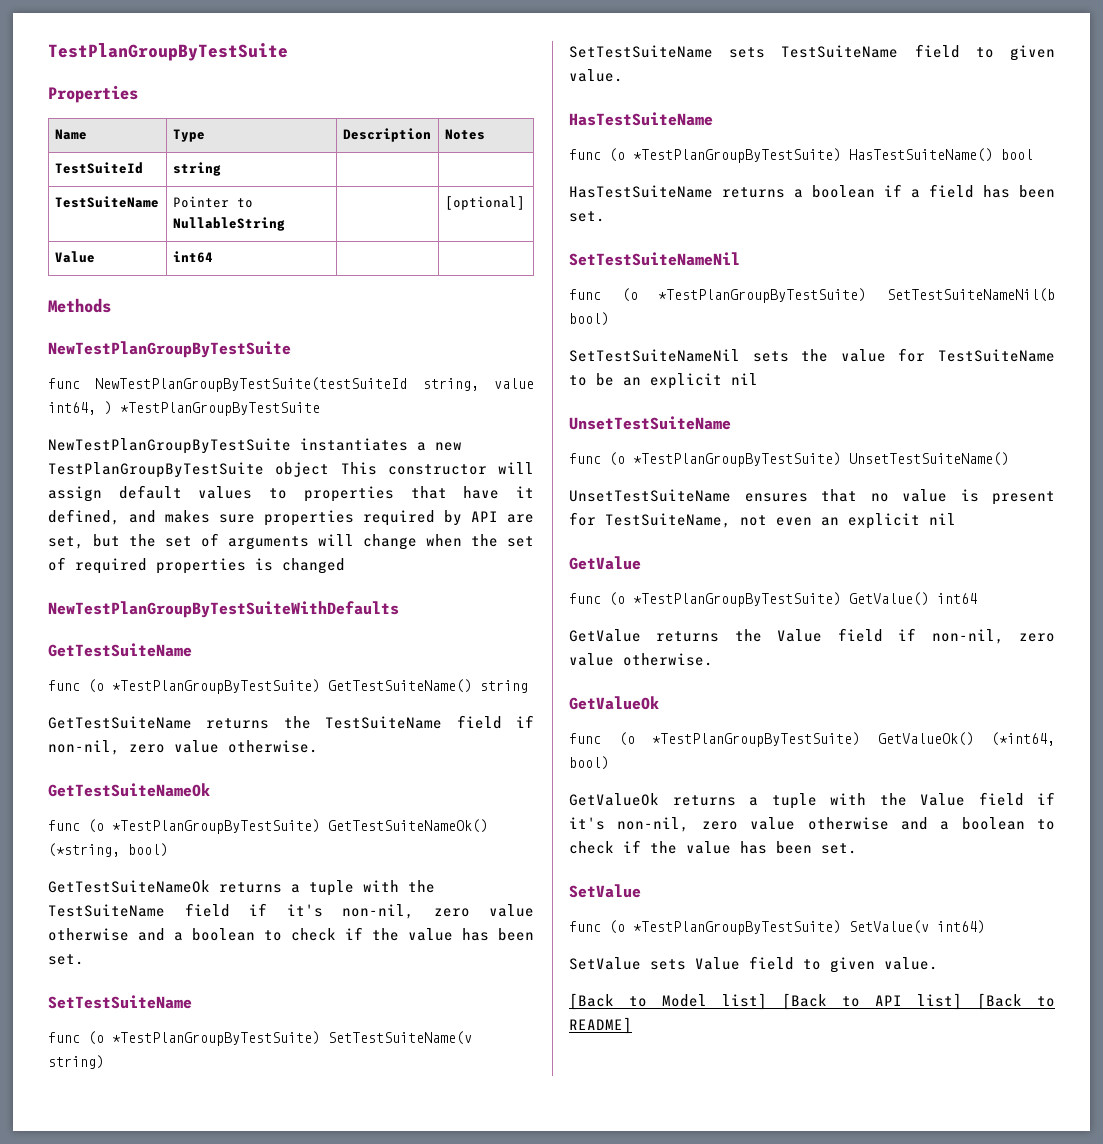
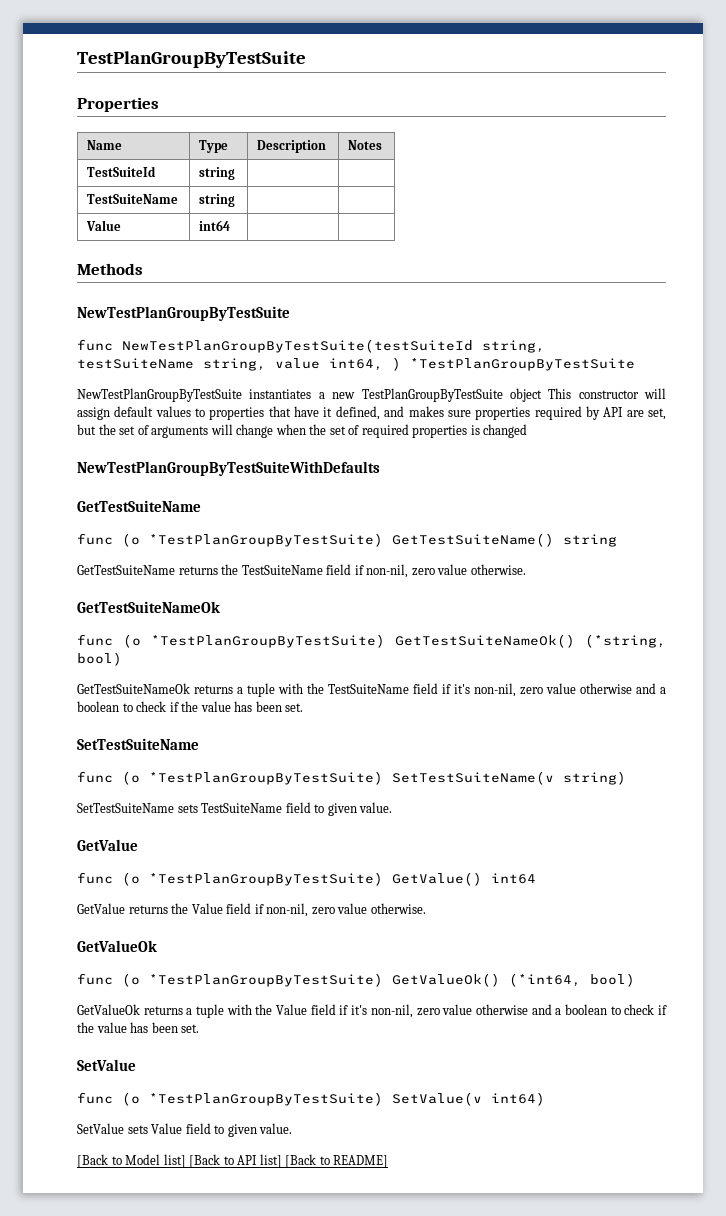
[172,196,253,208] [172,217,285,231] [444,196,525,210] Pointer to NullableString | | [optional] -> [199,194,236,207] string | |
(479, 384) none -> [77,358,266,371] testSuiteName string,
[569,112,713,126] [569,148,1033,163] [569,184,1055,198] [569,211,605,222] [569,252,740,266] [569,288,1055,303] [569,312,609,326] [569,348,1055,362] [569,373,758,389] [569,416,731,430] [569,452,1009,467] [569,489,1055,505] [569,512,956,529] // HasTestSuiteName // func (o *TestPlanGroupByTestSuite) HasTestSuiteName() bool // HasTestSuiteName returns a boolean if a field has been set. // SetTestSuiteNameNil // func (o *TestPlanGroupByTestSuite) SetTestSuiteNameNil(b bool) // SetTestSuiteNameNil sets the value for TestSuiteName to be an explicit nil // UnsetTestSuiteName // func (o *TestPlanGroupByTestSuite) UnsetTestSuiteName() // UnsetTestSuiteName ensures that no value is present for TestSuiteName, not even an explicit nil -> (393, 807) none

